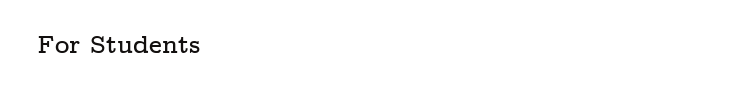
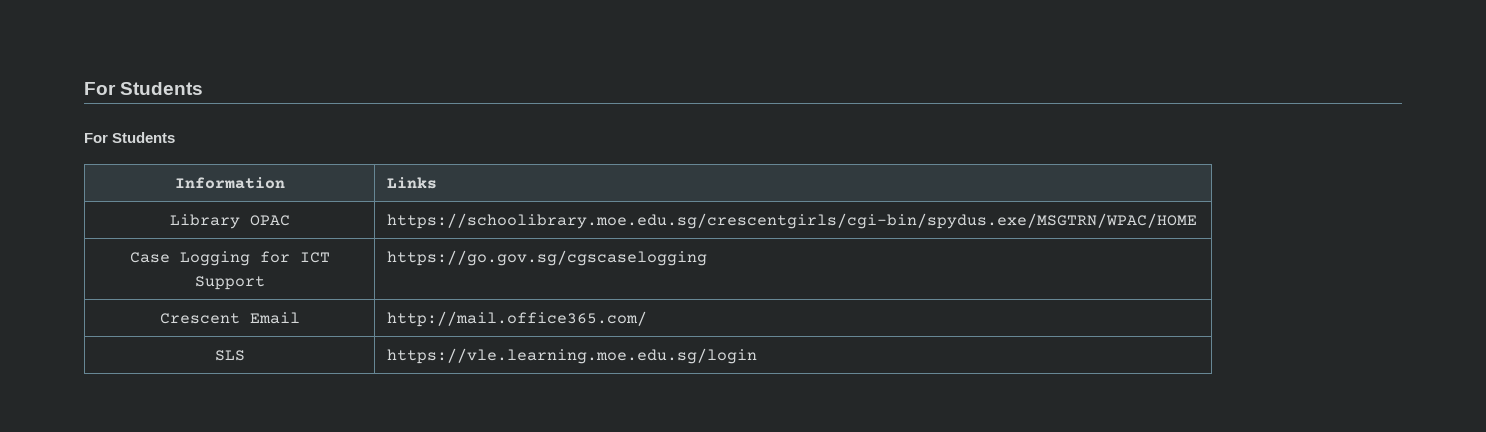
[37,36,200,53] For Students -> [84,82,204,95] [84,132,176,143] [174,177,285,189] [387,177,438,189] [169,214,290,229] [387,213,1198,229] [129,251,330,266] [194,276,265,290] [387,250,708,266] [159,312,300,324] [387,311,648,327] [214,350,245,361] [387,348,758,364] For Students // For Students // Information | Links // Library OPAC | https://schoolibrary.moe.edu.sg/crescentgirls/cgi-bin/spydus.exe/MSGTRN/WPAC/HOME // Case Logging for ICT Support | https://go.gov.sg/cgscaselogging // Crescent Email | http://mail.office365.com/ // SLS | https://vle.learning.moe.edu.sg/login

